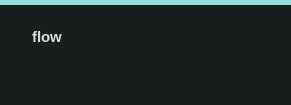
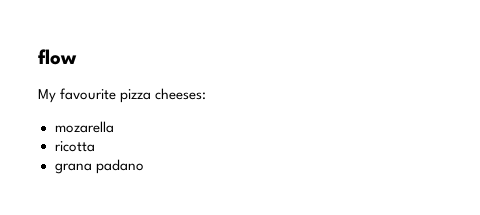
(62, 36) none -> [38,88,207,103] [54,121,114,133] [54,141,95,152] [54,159,144,174] // My favourite pizza cheeses: // mozarella // ricotta // grana padano

